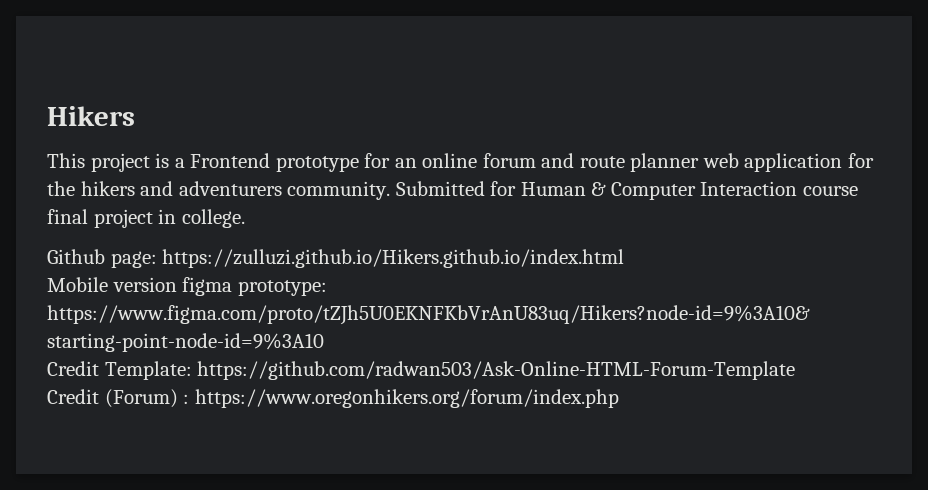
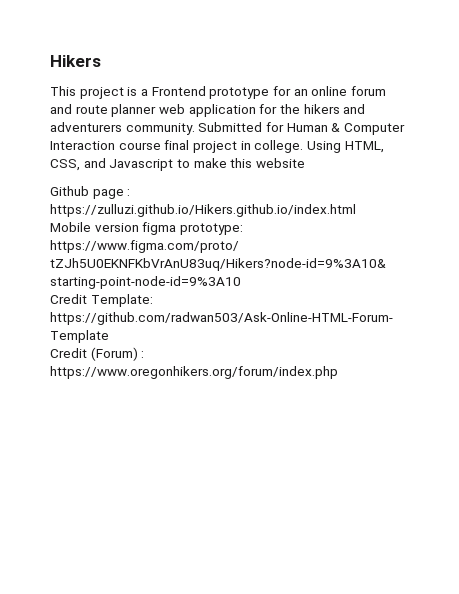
(245, 218) none -> [306,141,384,153] [50,158,305,171] Using HTML, CSS, and Javascript to make this website
[110,251,157,268] page: -> [92,189,131,199] page :

